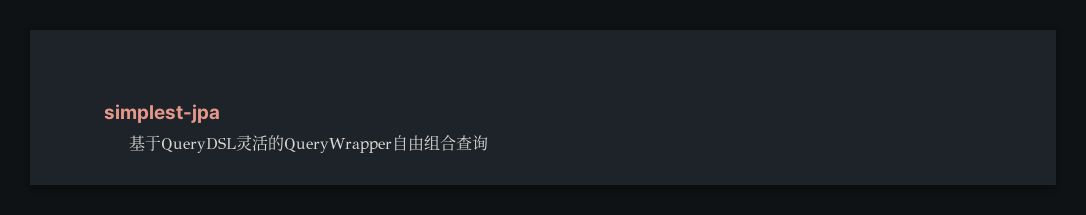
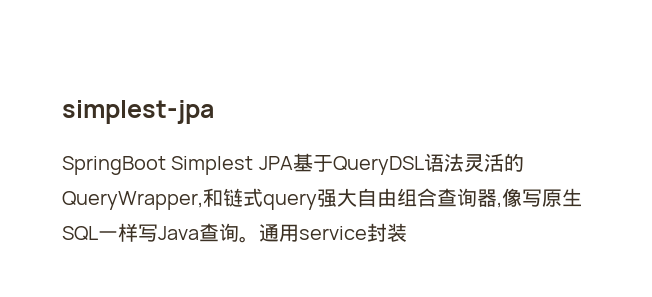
[128,135,488,153] 基于QueryDSL灵活的QueryWrapper自由组合查询 -> [62,153,524,175] [62,188,582,210] [62,223,407,243] SpringBoot Simplest JPA基于QueryDSL语法灵活的QueryWrapper,和链式query强大自由组合查询器,像写原生SQL一样写Java查询。通用service封装

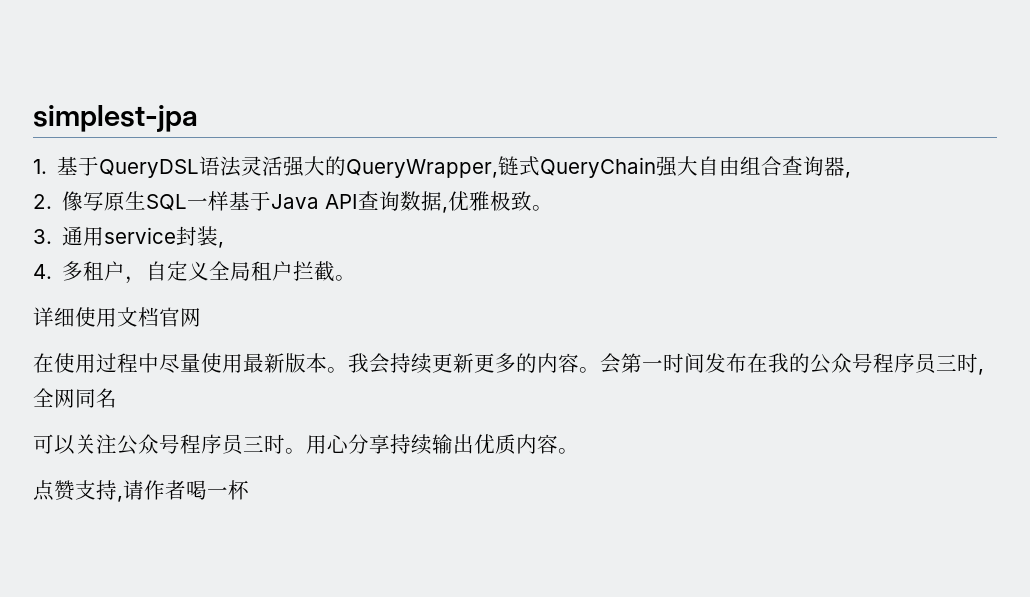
[62,156,293,175] SpringBoot Simplest JPA -> [33,159,47,174] 1.
[503,153,524,172] [62,188,317,210] 的QueryWrapper,和链式query -> [283,156,657,178] 强大的QueryWrapper,链式QueryChain
(502, 205) none -> [33,194,52,209] // 2.
[138,223,259,243] 写Java查询。 -> [229,191,554,213] [33,229,52,244] 基于Java API查询数据,优雅极致。 // 3.
(407, 232) none -> [218,242,225,248] [33,261,357,284] [33,307,201,327] [33,353,984,375] [33,388,117,408] [33,434,579,455] [33,480,249,502] , // 4.多租户，自定义全局租户拦截。 // 详细使用文档官网 // 在使用过程中尽量使用最新版本。我会持续更新更多的内容。会第一时间发布在我的公众号程序员三时,全网同名 // 可以关注公众号程序员三时。用心分享持续输出优质内容。 // 点赞支持,请作者喝一杯

